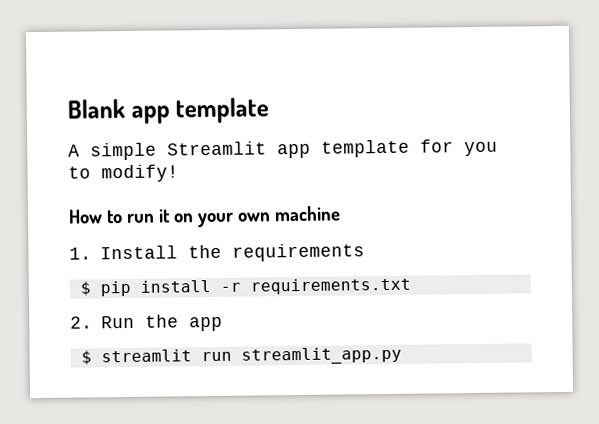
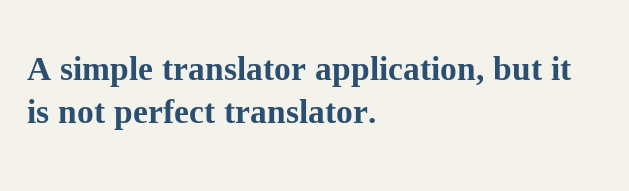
[67,97,270,124] [68,139,498,161] [68,164,179,183] [68,205,341,228] [69,243,365,262] [79,277,411,297] [70,314,223,332] [80,346,402,365] Blank app template // A simple Streamlit app template for you to modify! // How to run it on your own machine // 1. Install the requirements // $ pip install -r requirements.txt // 2. Run the app // $ streamlit run streamlit_app.py -> [27,56,573,87] [27,99,377,130] A simple translator application, but it is not perfect translator.

